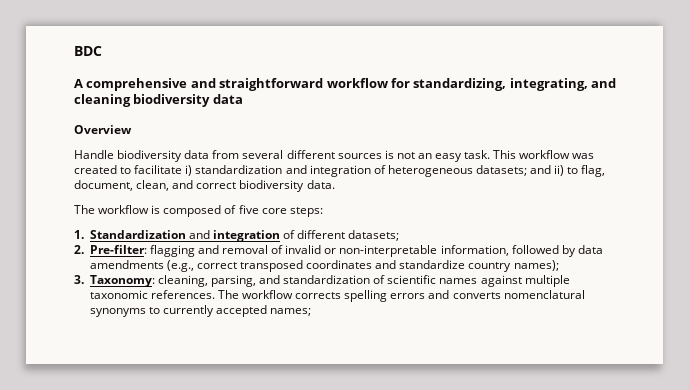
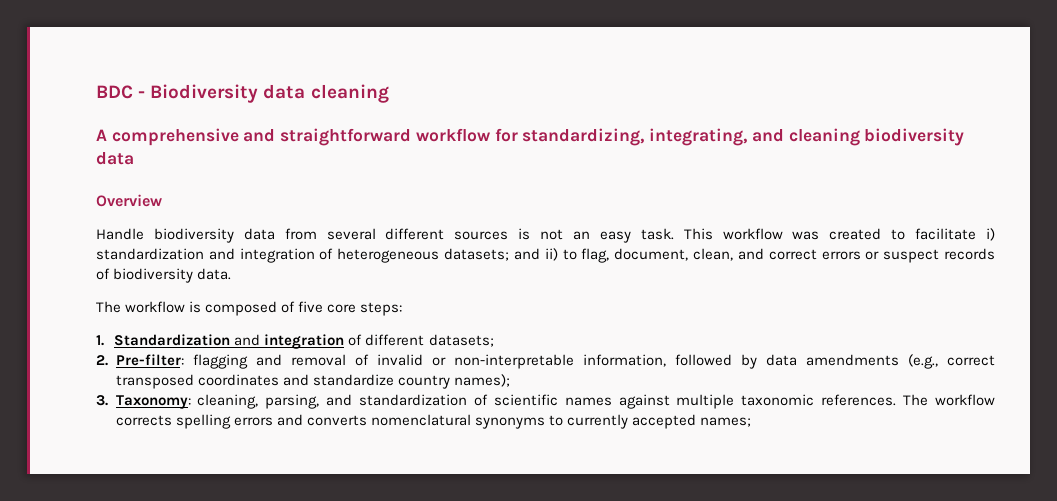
(102, 51) none -> [138,84,389,103] - Biodiversity data cleaning
(237, 185) none -> [821,248,996,263] [96,268,110,280] errors or suspect records of

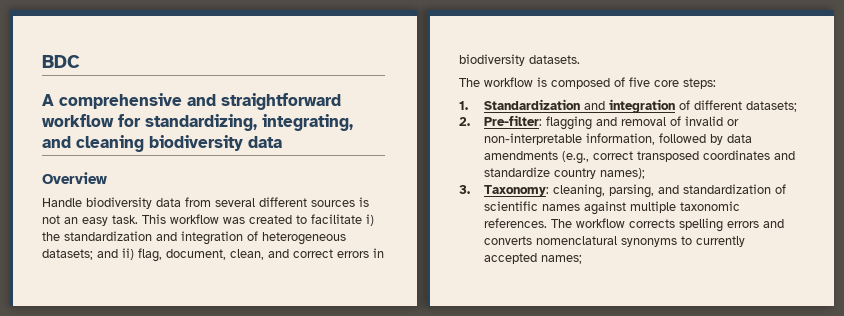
[138,84,389,103] - Biodiversity data cleaning -> (80, 61) none
(996, 234) none -> [42,232,60,241] the
[562,249,577,260] to -> (134, 254) none
[865,248,996,263] [96,268,232,283] or suspect records of biodiversity data. -> [373,248,384,258] [459,54,580,66] in biodiversity datasets.

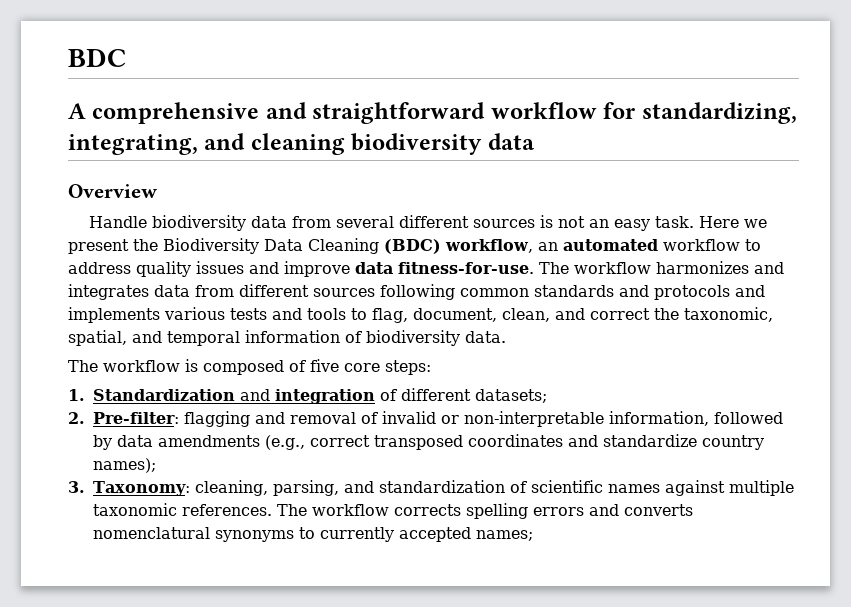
[142,214,374,226] [42,231,346,245] [42,248,134,260] This workflow was created to facilitate i) the standardization and integration of heterogeneous datasets; and ii) -> [698,216,767,228] [68,238,761,254] [68,261,784,277] [68,284,765,300] [68,307,367,323] Here we present the Biodiversity Data Cleaning (BDC) workflow, an automated workflow to address quality issues and improve data fitness-for-use. The workflow harmonizes and integrates data from different sources following common standards and protocols and implements various tests and tools to
[337,248,384,258] [459,54,580,66] errors in biodiversity datasets. -> [654,307,773,322] [68,330,506,346] the taxonomic, spatial, and temporal information of biodiversity data.

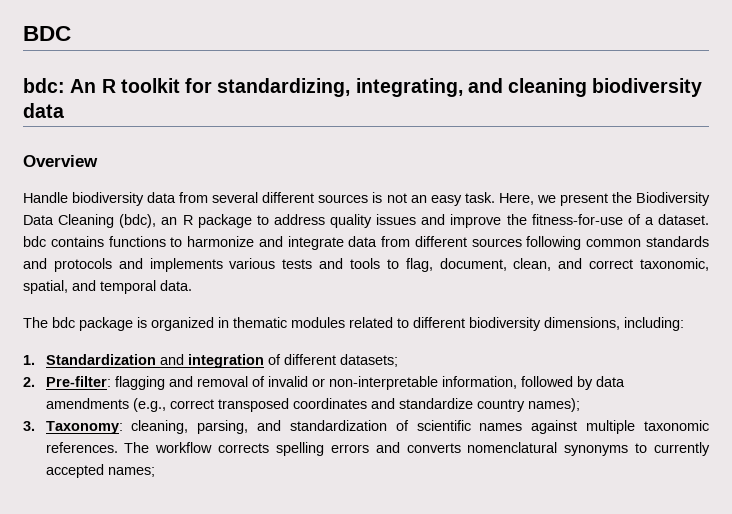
[68,102,597,124] A comprehensive and straightforward workflow -> [23,78,180,93] bdc: An R toolkit
[698,216,739,228] Here -> [498,193,534,205] Here,
[384,239,740,254] (BDC) workflow, an automated workflow -> [119,214,252,228] (bdc), an R package
[355,261,784,274] [68,284,149,300] data fitness-for-use. The workflow harmonizes and integrates -> [506,214,709,225] [23,236,344,250] the fitness-for-use of a dataset. bdc contains functions to harmonize and integrate
[654,308,679,320] the -> (634, 264) none
[245,330,460,346] information of biodiversity -> (156, 287) none
[103,359,431,375] workflow is composed of five core steps: -> [52,317,684,331] bdc package is organized in thematic modules related to different biodiversity dimensions, including:

